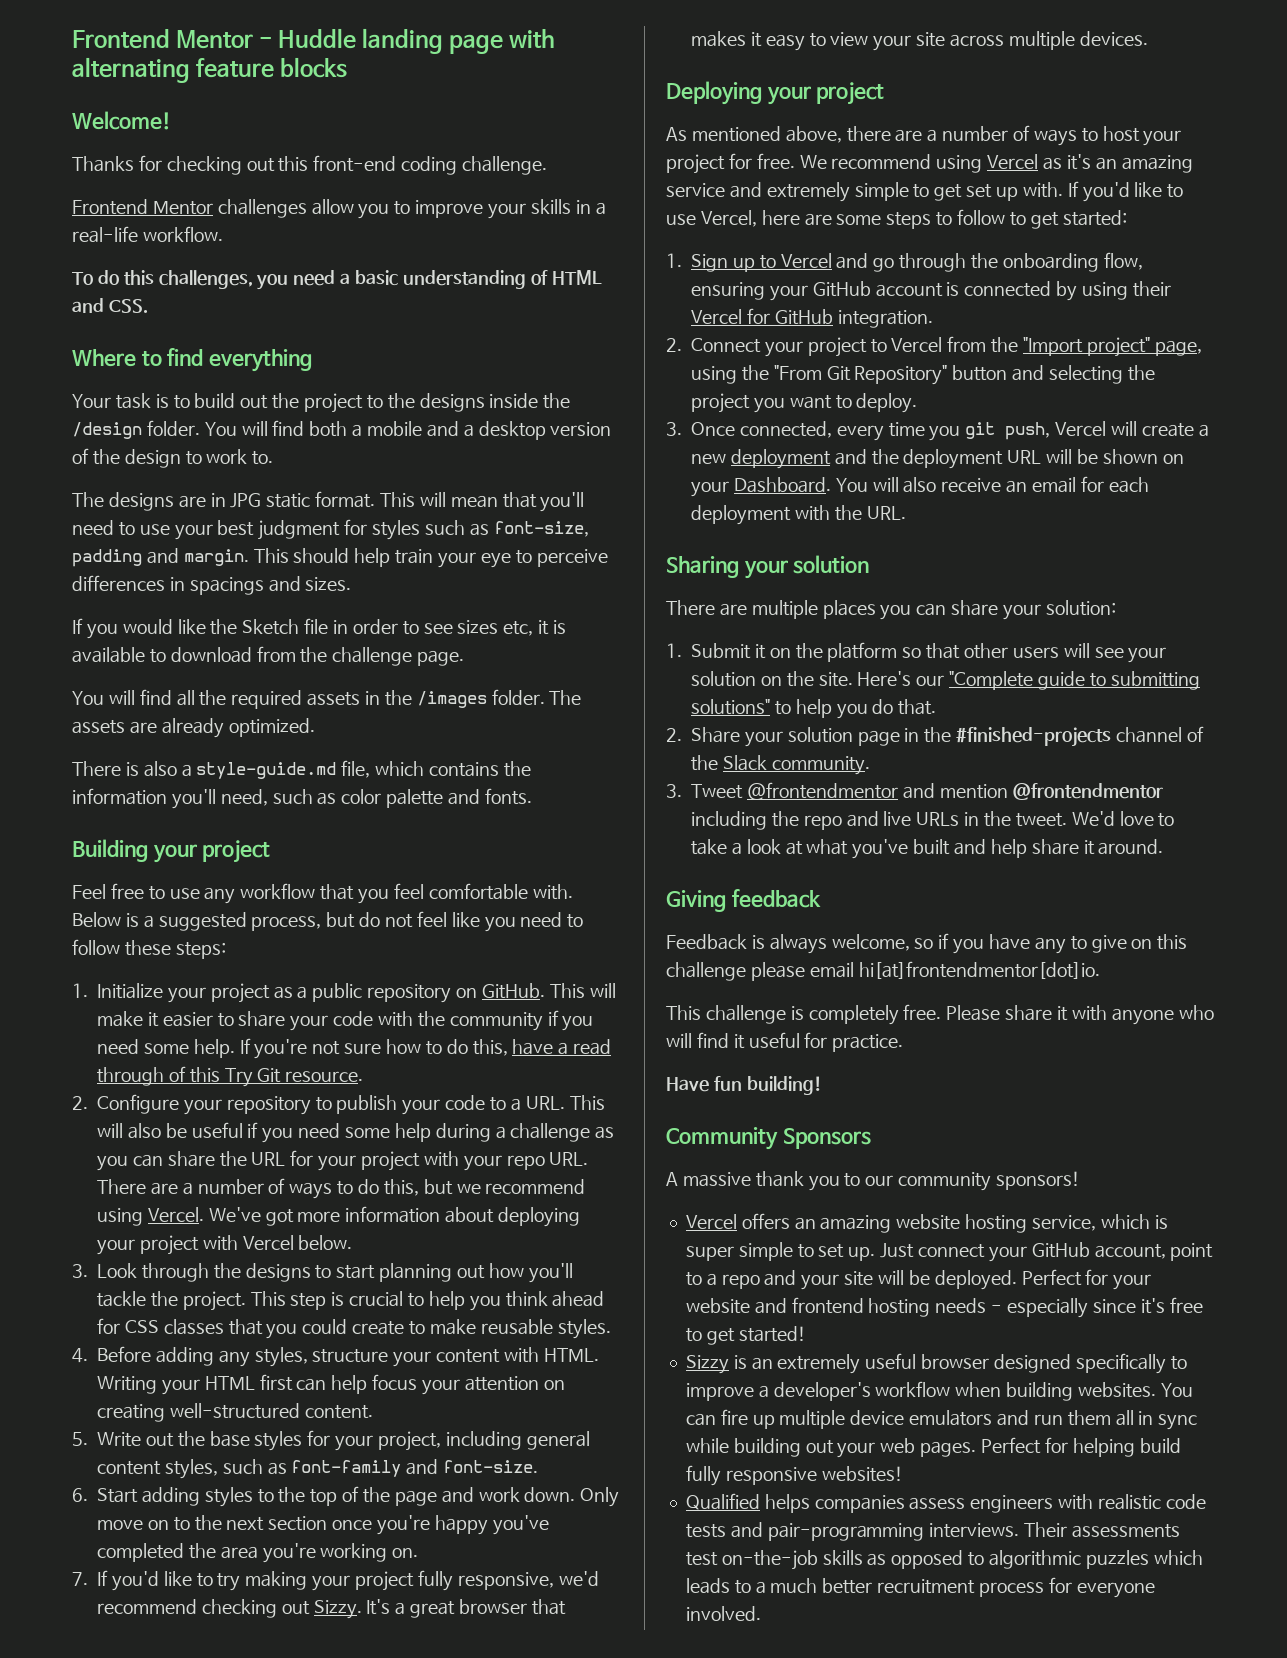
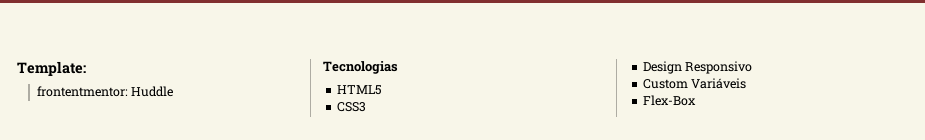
[72,28,556,54] [72,57,348,83] [72,111,171,130] [72,155,548,175] [72,199,606,219] [72,226,223,243] [72,270,602,290] [72,298,148,313] [72,348,312,372] [72,393,571,413] [72,420,612,440] [72,448,274,468] [72,491,585,512] [72,519,589,540] [72,548,608,568] [72,575,352,595] [72,618,567,639] [72,646,465,666] [72,689,582,709] [72,718,315,738] [72,760,531,779] [72,788,532,809] [72,839,271,863] [72,883,573,904] [72,911,584,932] [72,939,226,959] [72,983,616,1003] [97,1010,594,1031] [97,1038,612,1059] [97,1066,364,1087] [72,1094,605,1115] [97,1122,615,1143] [97,1150,589,1171] [97,1178,586,1199] [97,1206,581,1227] [97,1235,353,1255] [72,1263,573,1283] [97,1291,605,1311] [97,1318,611,1339] [72,1346,599,1367] [97,1374,565,1395] [97,1403,373,1422] [72,1430,590,1451] [97,1459,539,1479] [72,1486,620,1507] [97,1515,549,1535] [97,1543,419,1563] [72,1570,599,1591] [97,1599,566,1619] [691,31,1148,51] [666,81,885,105] [666,125,1182,146] [666,153,1193,174] [666,181,1184,202] [666,209,1127,229] [666,252,1143,272] [691,281,1171,301] [691,308,933,328] [666,336,1202,357] [691,365,1155,385] [691,393,918,413] [666,421,1209,441] [691,449,1184,469] [691,476,1149,497] [691,505,906,525] [666,555,870,579] [666,600,1116,620] [666,642,1167,663] [691,671,1200,690] [691,699,937,719] [666,726,1204,747] [691,755,870,775] [666,782,1164,800] [691,811,1175,830] [691,839,1164,859] [666,889,821,912] [666,933,1188,954] [666,961,1100,981] [666,1004,1214,1025] [666,1032,904,1052] [666,1076,822,1095] [666,1127,871,1150] [666,1171,1080,1191] [685,1213,1168,1233] [685,1242,1214,1262] [685,1269,1152,1290] [685,1297,1203,1318] [685,1326,806,1345] [685,1353,1187,1374] [685,1381,1193,1401] [685,1409,1198,1430] [685,1437,1181,1458] [685,1465,903,1486] [685,1493,1206,1513] [685,1522,1181,1541] [685,1550,1203,1570] [685,1577,1155,1598] [685,1606,761,1621] Frontend Mentor - Huddle landing page with alternating feature blocks // Welcome! // Thanks for checking out this front-end coding challenge. // Frontend Mentor challenges allow you to improve your skills in a real-life workflow. // To do this challenges, you need a basic understanding of HTML and CSS. // Where to find everything // Your task is to build out the project to the designs inside the /design folder. You will find both a mobile and a desktop version of the design to work to. // The designs are in JPG static format. This will mean that you'll need to use your best judgment for styles such as font-size, padding and margin. This should help train your eye to perceive differences in spacings and sizes. // If you would like the Sketch file in order to see sizes etc, it is available to download from the challenge page. // You will find all the required assets in the /images folder. The assets are already optimized. // There is also a style-guide.md file, which contains the information you'll need, such as color palette and fonts. // Building your project // Feel free to use any workflow that you feel comfortable with. Below is a suggested process, but do not feel like you need to follow these steps: // 1. Initialize your project as a public repository on GitHub. This will make it easier to share your code with the community if you need some help. If you're not sure how to do this, have a read through of this Try Git resource. // 2. Configure your repository to publish your code to a URL. This will also be useful if you need some help during a challenge as you can share the URL for your project with your repo URL. There are a number of ways to do this, but we recommend using Vercel. We've got more information about deploying your project with Vercel below. // 3. Look through the designs to start planning out how you'll tackle the project. This step is crucial to help you think ahead for CSS classes that you could create to make reusable styles. // 4. Before adding any styles, structure your content with HTML. Writing your HTML first can help focus your attention on creating well-structured content. // 5. Write out the base styles for your project, including general content styles, such as font-family and font-size. // 6. Start adding styles to the top of the page and work down. Only move on to the next section once you're happy you've completed the area you're working on. // 7. If you'd like to try making your project fully responsive, we'd recommend checking out Sizzy. It's a great browser that makes it easy to view your site across multiple devices. // Deploying your project // As mentioned above, there are a number of ways to host your project for free. We recommend using Vercel as it's an amazing service and extremely simple to get set up with. If you'd like to use Vercel, here are some steps to follow to get started: // 1. Sign up to Vercel and go through the onboarding flow, ensuring your GitHub account is connected by using their Vercel for GitHub integration. // 2. Connect your project to Vercel from the "Import project" page, using the "From Git Repository" button and selecting the project you want to deploy. // 3. Once connected, every time you git push, Vercel will create a new deployment and the deployment URL will be shown on your Dashboard. You will also receive an email for each deployment with the URL. // Sharing your solution // There are multiple places you can share your solution: // 1. Submit it on the platform so that other users will see your solution on the site. Here's our "Complete guide to submitting solutions" to help you do that. // 2. Share your solution page in the #finished-projects channel of the Slack community. // 3. Tweet @frontendmentor and mention @frontendmentor including the repo and live URLs in the tweet. We'd love to take a look at what you've built and help share it around. // Giving feedback // Feedback is always welcome, so if you have any to give on this challenge please email hi[at]frontendmentor[dot]io. // This challenge is completely free. Please share it with anyone who will find it useful for practice. // Have fun building! // Community Sponsors // A massive thank you to our community sponsors! // Vercel offers an amazing website hosting service, which is super simple to set up. Just connect your GitHub account, point to a repo and your site will be deployed. Perfect for your website and frontend hosting needs - especially since it's free to get started! // Sizzy is an extremely useful browser designed specifically to improve a developer's workflow when building websites. You can fire up multiple device emulators and run them all in sync while building out your web pages. Perfect for helping build fully responsive websites! // Qualified helps companies assess engineers with realistic code tests and pair-programming interviews. Their assessments test on-the-job skills as opposed to algorithmic puzzles which leads to a much better recruitment process for everyone involved. -> [17,61,86,76] [36,86,174,97] [323,61,398,74] [336,85,382,95] [336,102,366,112] [642,61,753,74] [642,78,747,89] [642,95,696,106] Template: // frontentmentor: Huddle // Tecnologias // HTML5 // CSS3 // Design Responsivo // Custom Variáveis // Flex-Box

